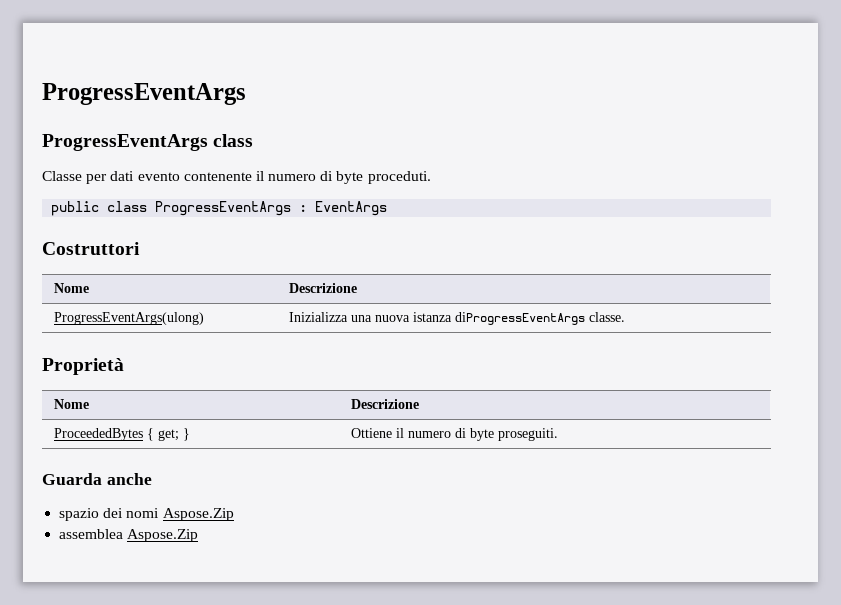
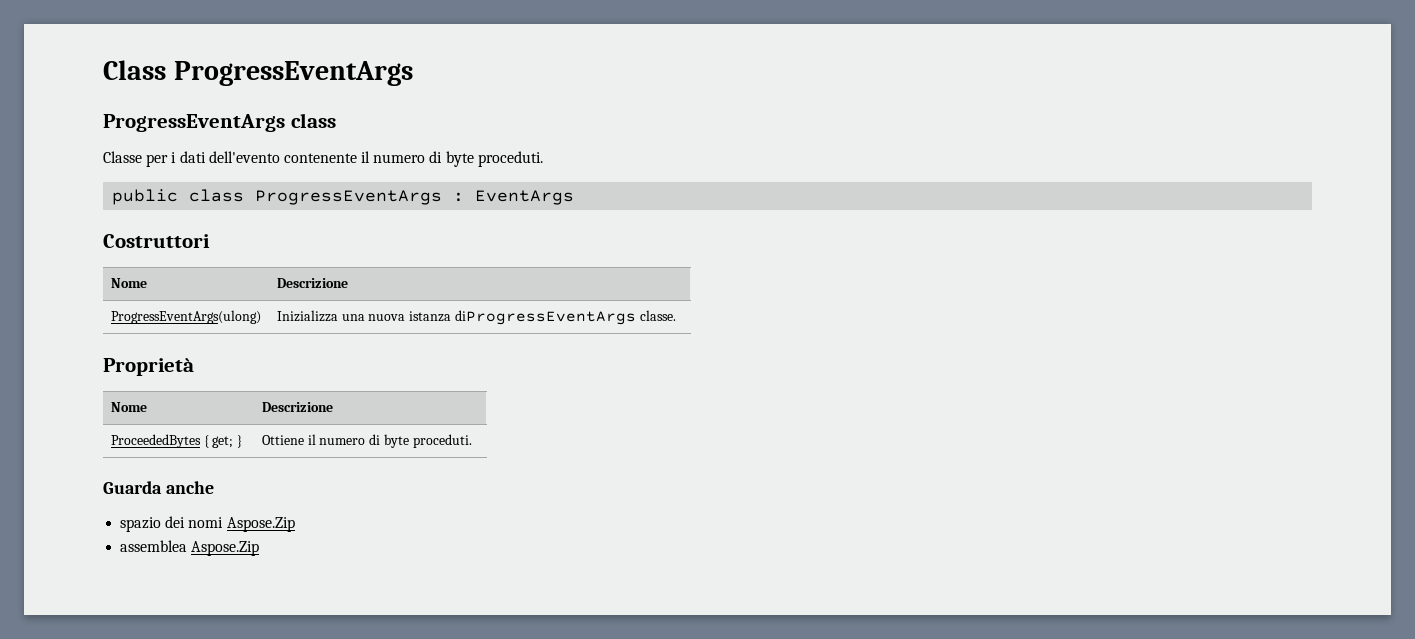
(42, 94) none -> [103,60,166,80] Class
[110,171,180,181] dati evento -> [171,151,280,163] i dati dell'evento
[497,428,558,441] proseguiti. -> [412,434,472,448] proceduti.

